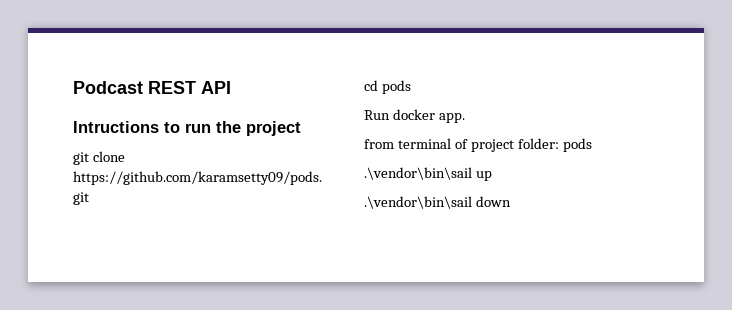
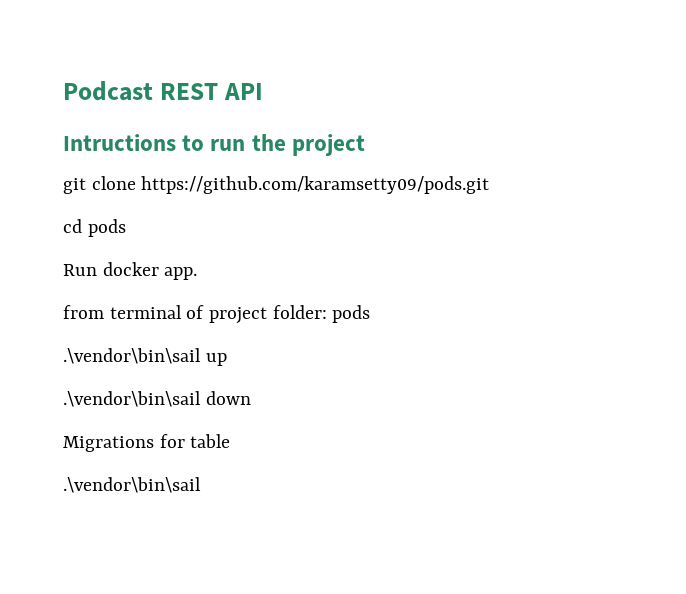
(511, 201) none -> [63,434,231,452] [63,477,201,493] // Migrations for table // .\vendor\bin\sail

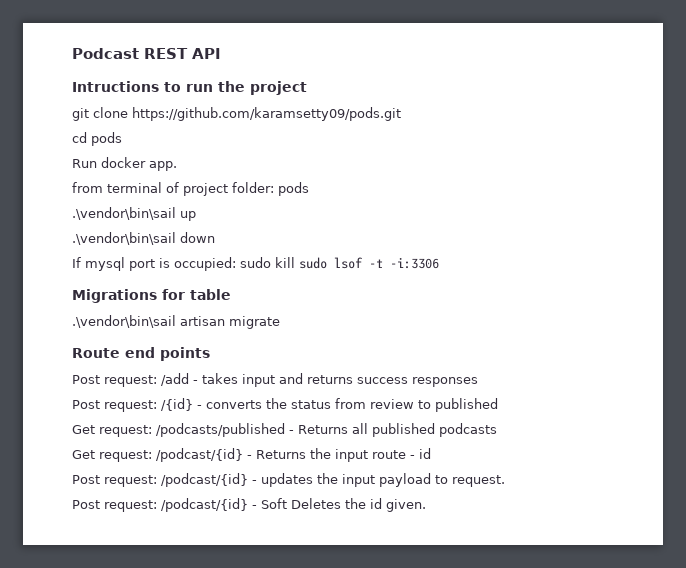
[63,434,231,452] [63,477,201,493] Migrations for table // .\vendor\bin\sail -> [72,257,439,271] [72,289,231,303] [72,315,280,329] [72,347,210,361] [72,373,478,387] [72,398,498,412] [72,423,497,437] [72,448,431,462] [72,473,505,487] [72,498,426,512] If mysql port is occupied: sudo kill sudo lsof -t -i:3306 // Migrations for table // .\vendor\bin\sail artisan migrate // Route end points // Post request: /add - takes input and returns success responses // Post request: /{id} - converts the status from review to published // Get request: /podcasts/published - Returns all published podcasts // Get request: /podcast/{id} - Returns the input route - id // Post request: /podcast/{id} - updates the input payload to request. // Post request: /podcast/{id} - Soft Deletes the id given.

